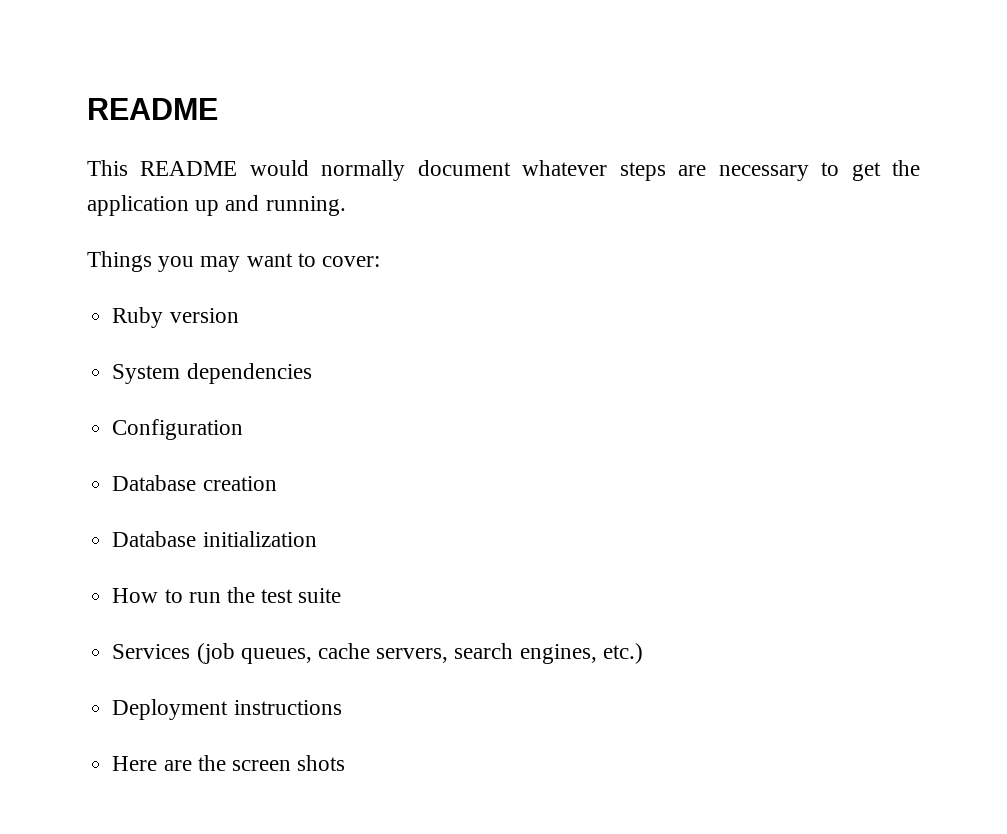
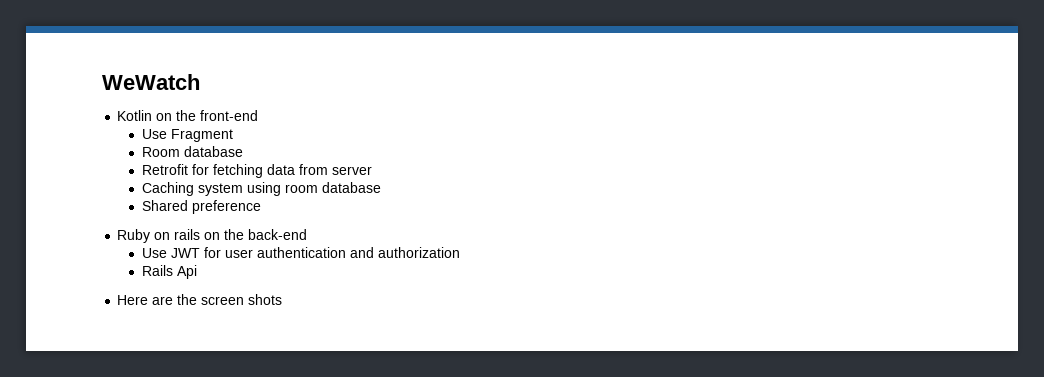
[87,98,218,120] [87,160,921,181] [87,195,346,216] [87,251,381,272] [112,307,239,328] [112,363,312,384] [112,419,244,440] [112,475,277,491] [112,531,317,547] [112,587,342,603] [112,643,643,664] [112,699,342,720] README // This README would normally document whatever steps are necessary to get the application up and running. // Things you may want to cover: // Ruby version // System dependencies // Configuration // Database creation // Database initialization // How to run the test suite // Services (job queues, cache servers, search engines, etc.) // Deployment instructions -> [102,74,200,90] [117,110,259,121] [141,129,233,142] [141,146,243,157] [141,164,372,178] [141,182,381,196] [141,200,261,214] [117,229,308,243] [141,247,460,258] [141,265,197,279] WeWatch // Kotlin on the front-end // Use Fragment // Room database // Retrofit for fetching data from server // Caching system using room database // Shared preference // Ruby on rails on the back-end // Use JWT for user authentication and authorization // Rails Api

